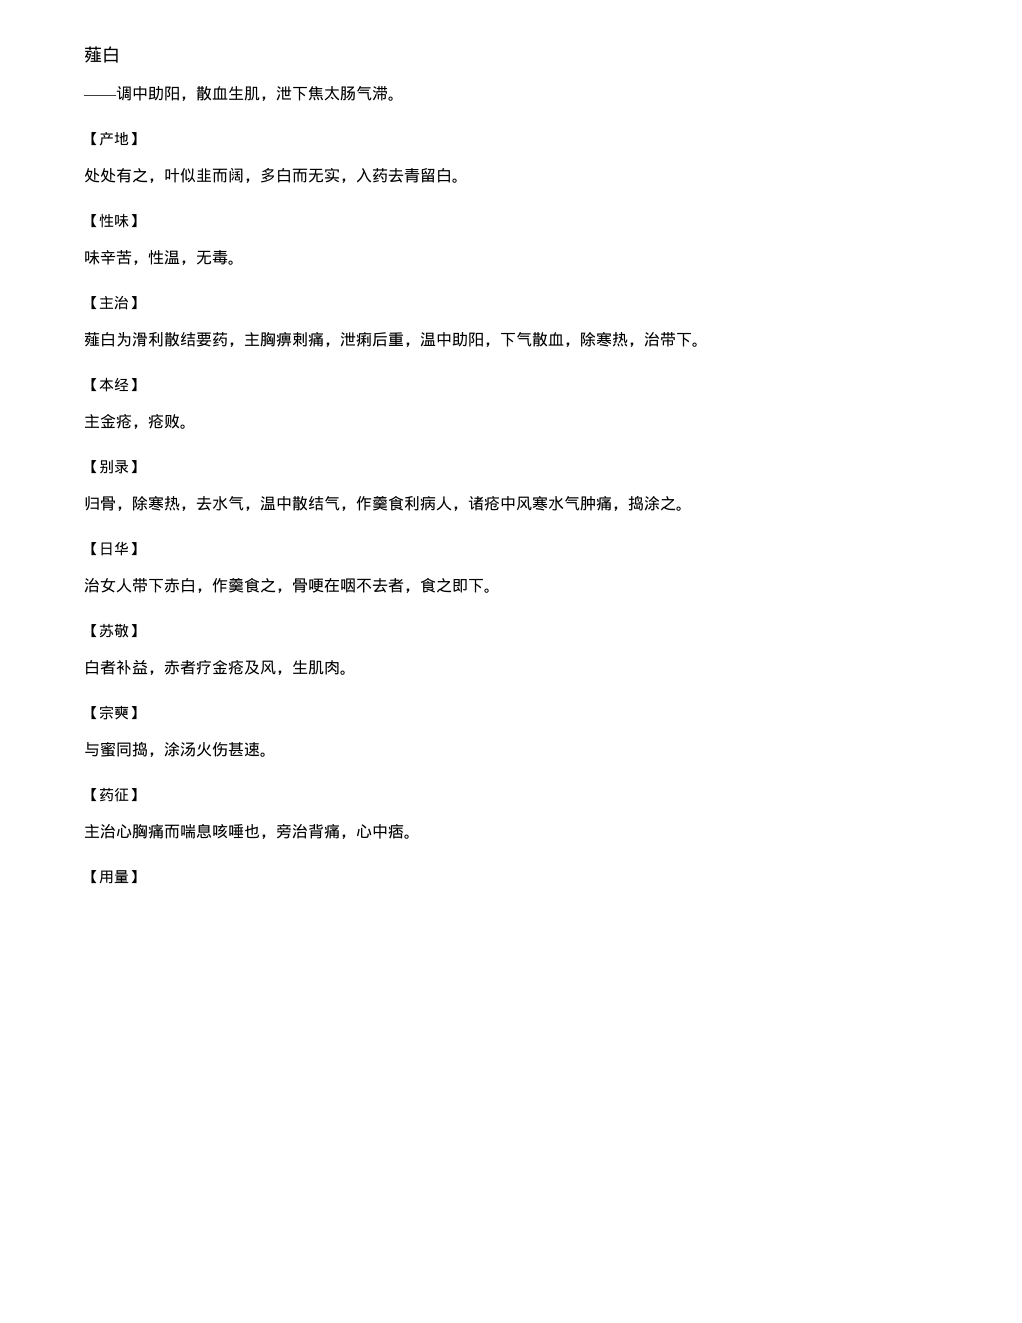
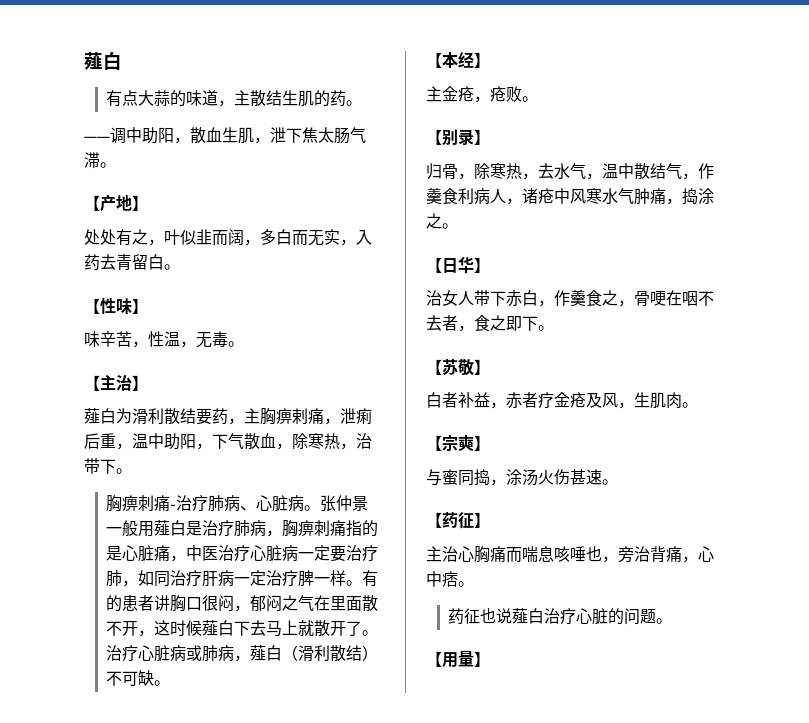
[84,46,120,63] 薤白 -> [84,52,122,71] [106,90,363,107] 薤白 // 有点大蒜的味道，主散结生肌的药。
(708, 344) none -> [106,495,369,512] [106,520,379,537] [106,545,379,562] [106,570,379,587] [106,595,379,612] [106,620,379,637] [106,645,379,662] [106,670,171,686] // 胸痹刺痛-治疗肺病、心脏病。张仲景一般用薤白是治疗肺病，胸痹刺痛指的是心脏痛，中医治疗心脏病一定要治疗肺，如同治疗肝病一定治疗脾一样。有的患者讲胸口很闷，郁闷之气在里面散不开，这时候薤白下去马上就散开了。治疗心脏病或肺病，薤白（滑利散结）不可缺。
(420, 836) none -> [448,608,673,625] // 药征也说薤白治疗心脏的问题。

